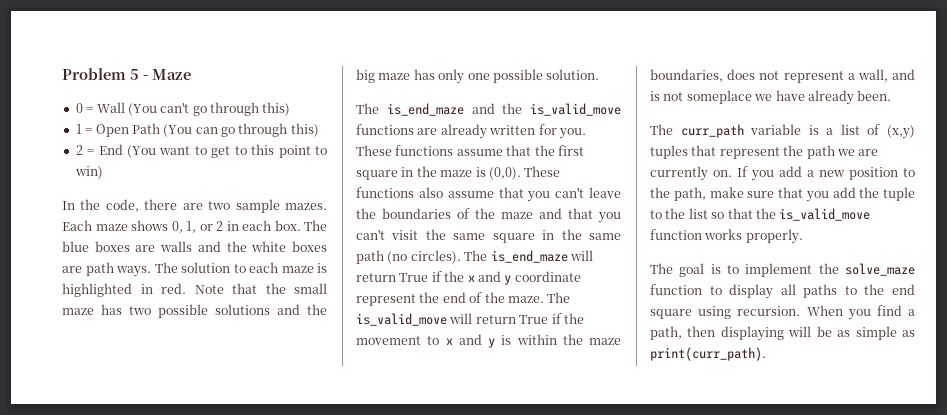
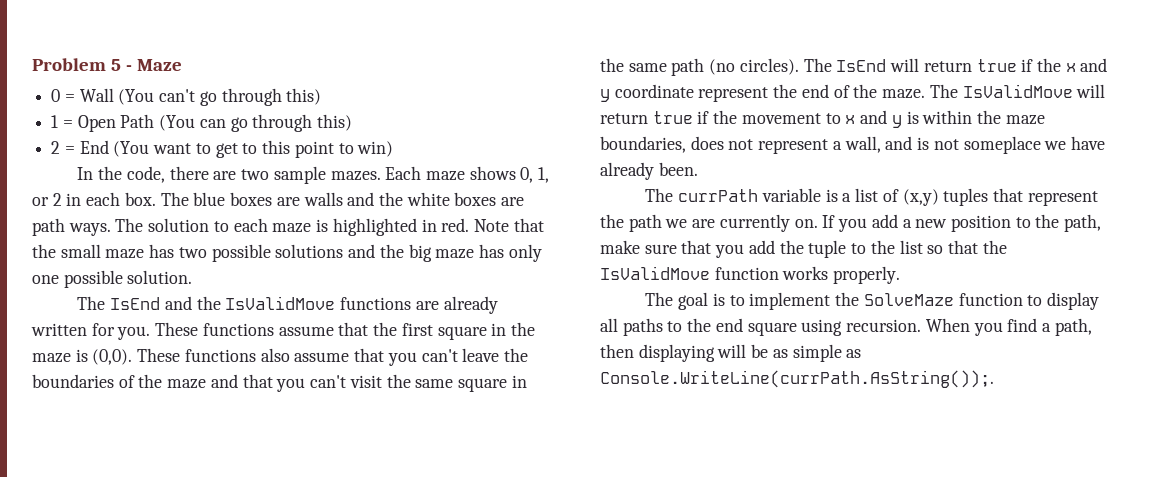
[386,103,621,116] is_end_maze and the is_valid_move -> [110,296,336,310] IsEnd and the IsValidMove
[490,250,593,263] [356,273,429,282] is_end_maze will return True -> [836,58,1017,72] IsEnd will return true
[356,313,549,326] is_valid_move will return True -> [962,84,1106,98] [600,111,693,124] IsValidMove will return true
[680,124,744,138] curr_path -> [678,189,759,202] currPath
[779,208,871,221] is_valid_move -> [600,266,710,280] IsValidMove
[845,263,915,276] solve_maze -> [863,293,954,306] SolveMaze
[650,347,766,361] print(curr_path). -> [600,370,994,388] Console.WriteLine(currPath.AsString());.

